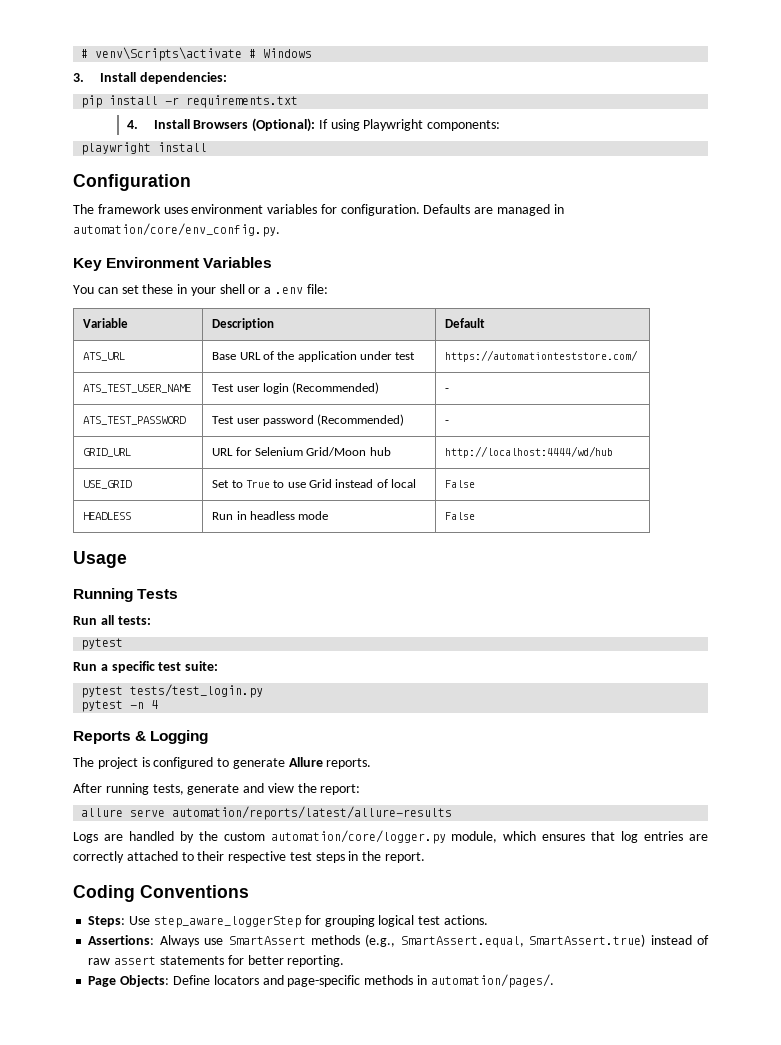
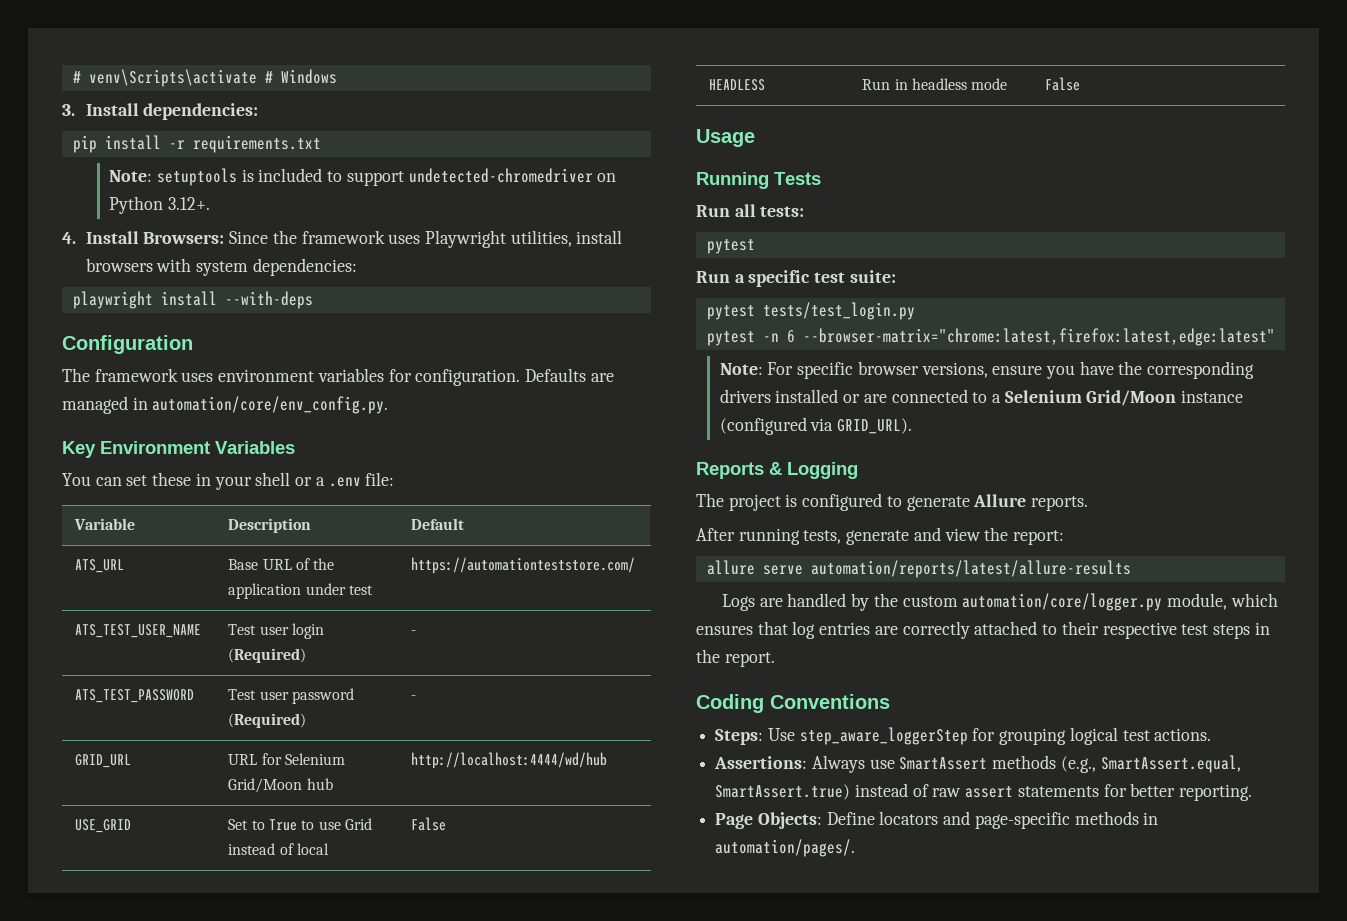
[126,118,501,132] 4. Install Browsers (Optional): If using Playwright components: -> [109,168,617,186] [109,196,210,214] [62,230,623,248] [85,258,357,276] Note: setuptools is included to support undetected-chromedriver on Python 3.12+. // 4. Install Browsers: Since the framework uses Playwright utilities, install browsers with system dependencies:
(208, 147) none -> [224,291,313,309] --with-deps
[292,382,380,394] (Recommended) -> [228,648,307,663] (Required)
[317,414,405,426] (Recommended) -> [228,713,307,728] (Required)
[151,700,159,709] 4 -> [786,328,1275,346] [719,361,1255,379] [719,389,1244,406] [719,417,913,435] 6 --browser-matrix="chrome:latest,firefox:latest,edge:latest" // Note: For specific browser versions, ensure you have the corresponding drivers installed or are connected to a Selenium Grid/Moon instance (configured via GRID_URL).

